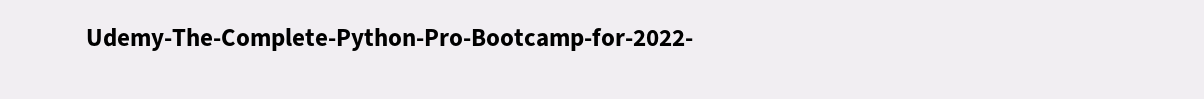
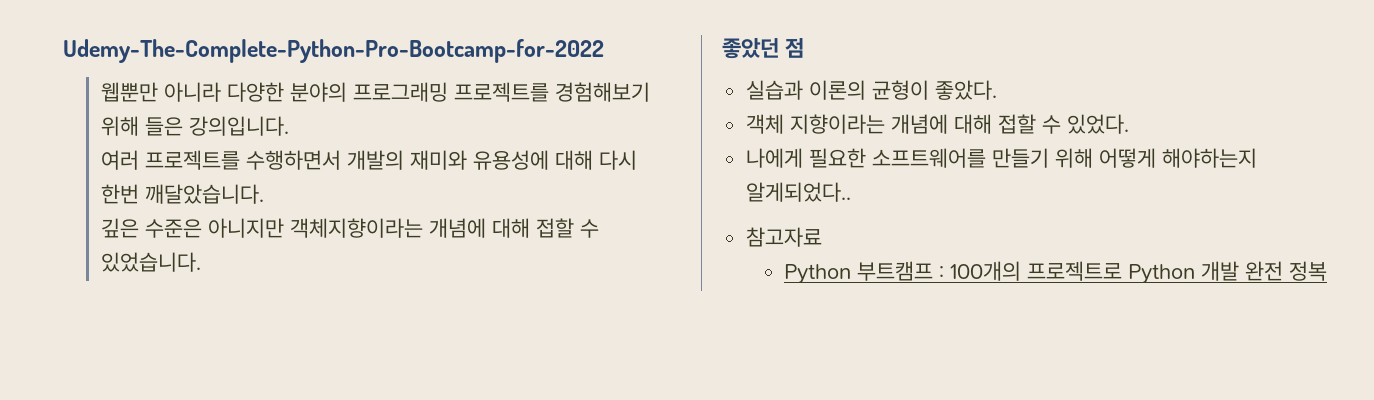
[86,28,693,51] Udemy-The-Complete-Python-Pro-Bootcamp-for-2022- -> [63,39,604,63] [101,82,651,102] [101,116,290,136] [101,150,638,170] [101,184,265,204] [101,218,600,238] [101,252,202,272] [722,38,805,59] [746,80,998,100] [746,114,1130,134] [746,148,1258,168] [746,182,852,202] [746,227,823,247] [784,261,1328,284] Udemy-The-Complete-Python-Pro-Bootcamp-for-2022 // 웹뿐만 아니라 다양한 분야의 프로그래밍 프로젝트를 경험해보기 위해 들은 강의입니다. // 여러 프로젝트를 수행하면서 개발의 재미와 유용성에 대해 다시 한번 깨달았습니다. // 깊은 수준은 아니지만 객체지향이라는 개념에 대해 접할 수 있었습니다. // 좋았던 점 // 실습과 이론의 균형이 좋았다. // 객체 지향이라는 개념에 대해 접할 수 있었다. // 나에게 필요한 소프트웨어를 만들기 위해 어떻게 해야하는지 알게되었다.. // 참고자료 // Python 부트캠프 : 100개의 프로젝트로 Python 개발 완전 정복

